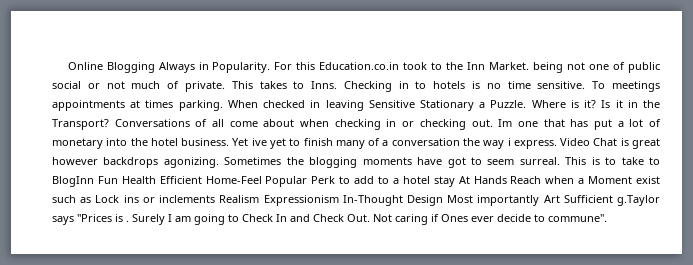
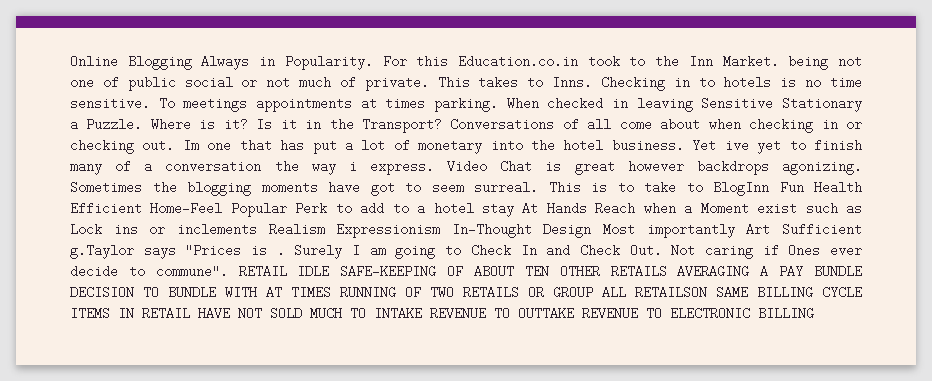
(607, 218) none -> [238,265,862,278] [70,286,862,299] [70,307,814,320] RETAIL IDLE SAFE-KEEPING OF ABOUT TEN OTHER RETAILS AVERAGING A PAY BUNDLE DECISION TO BUNDLE WITH AT TIMES RUNNING OF TWO RETAILS OR GROUP ALL RETAILSON SAME BILLING CYCLE ITEMS IN RETAIL HAVE NOT SOLD MUCH TO INTAKE REVENUE TO OUTTAKE REVENUE TO ELECTRONIC BILLING

